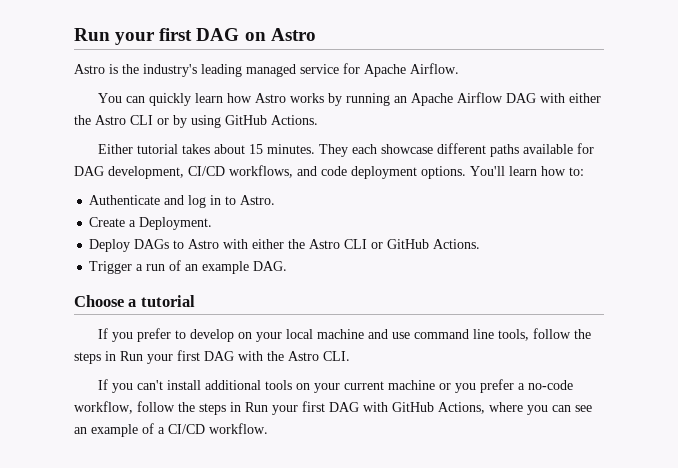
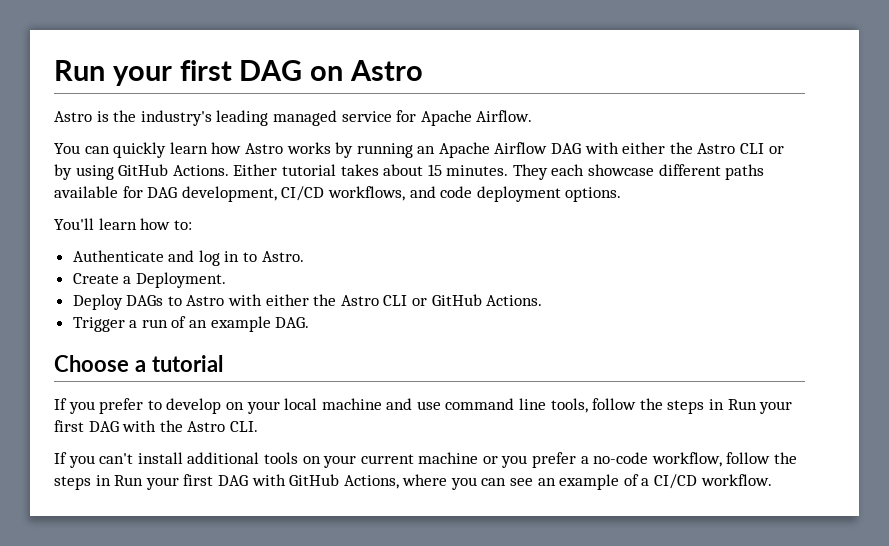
(318, 120) // -> (229, 170) none
(466, 172) none -> (622, 194) //

